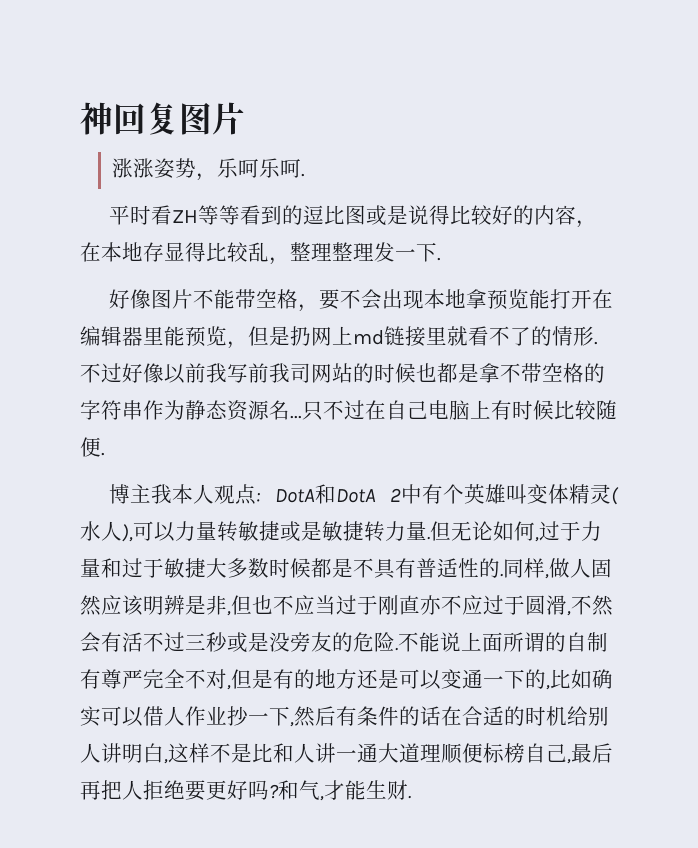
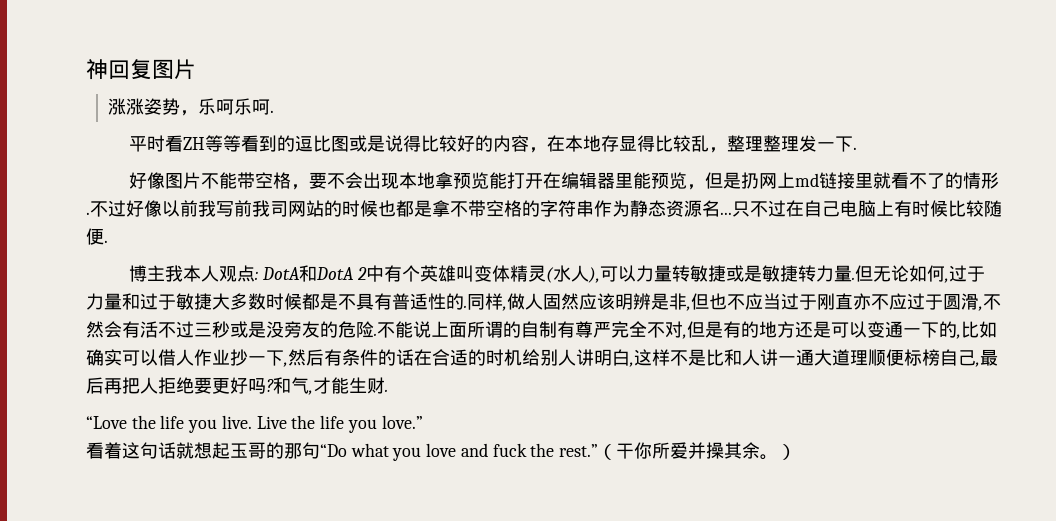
(411, 797) none -> [86,415,423,433] [86,442,797,461] // “Love the life you live. Live the life you love.” // 看着这句话就想起玉哥的那句“Do what you love and fuck the rest.”（干你所爱并操其余。）

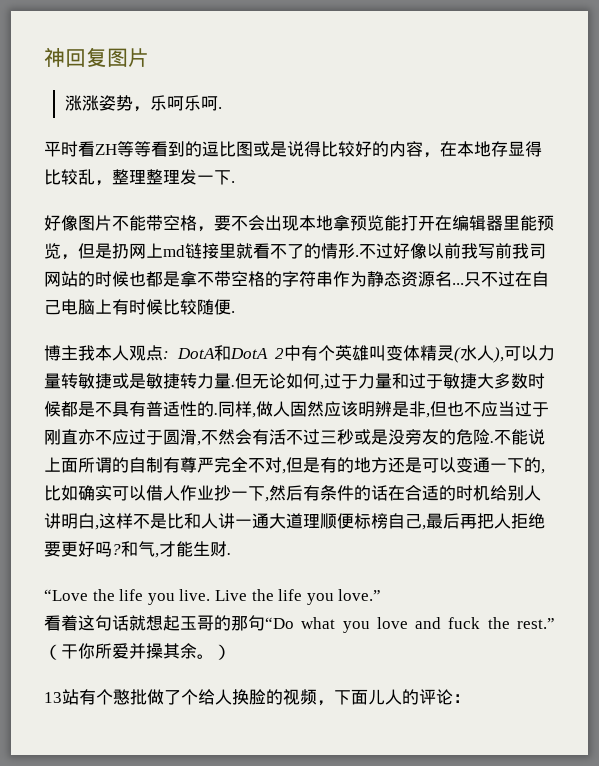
(797, 452) none -> [44,689,470,706] // 13站有个憨批做了个给人换脸的视频，下面儿人的评论：

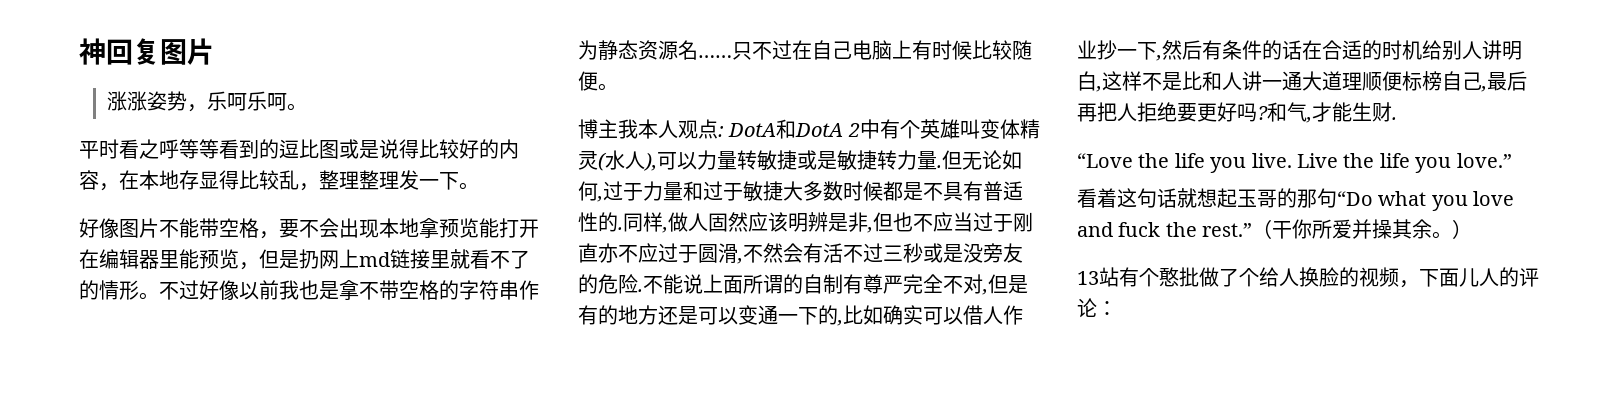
[217,107,222,109] . -> [287,103,308,111] 。
[95,144,117,155] ZH -> [139,139,179,159] 之呼
[231,181,235,183] . -> [459,182,479,190] 。
[355,255,359,257] . -> [139,292,159,300] 。
[478,243,546,259] [44,271,163,287] 写前我司网站的时候也都 -> [299,280,319,300] 也
[452,283,464,285] ... -> [698,55,732,58] ……
[231,311,235,313] . -> [598,83,618,91] 。

